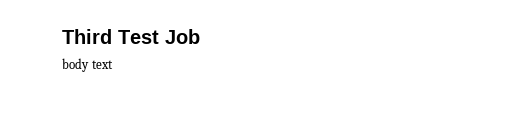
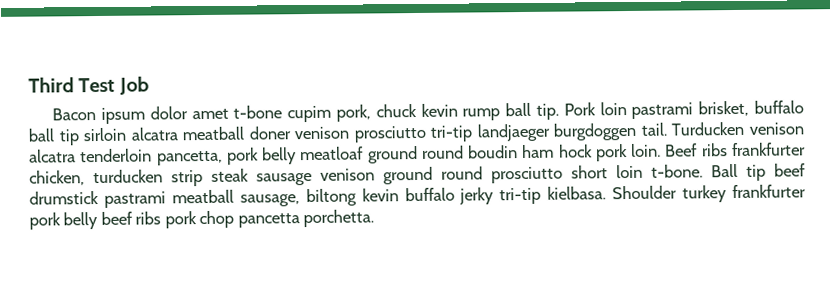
[62,58,113,72] body text -> [52,100,805,124] [28,121,804,146] [29,142,806,166] [29,163,806,187] [29,184,806,208] [29,209,375,230] Bacon ipsum dolor amet t-bone cupim pork, chuck kevin rump ball tip. Pork loin pastrami brisket, buffalo ball tip sirloin alcatra meatball doner venison prosciutto tri-tip landjaeger burgdoggen tail. Turducken venison alcatra tenderloin pancetta, pork belly meatloaf ground round boudin ham hock pork loin. Beef ribs frankfurter chicken, turducken strip steak sausage venison ground round prosciutto short loin t-bone. Ball tip beef drumstick pastrami meatball sausage, biltong kevin buffalo jerky tri-tip kielbasa. Shoulder turkey frankfurter pork belly beef ribs pork chop pancetta porchetta.

